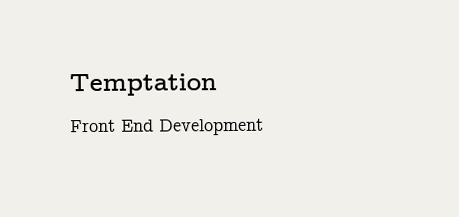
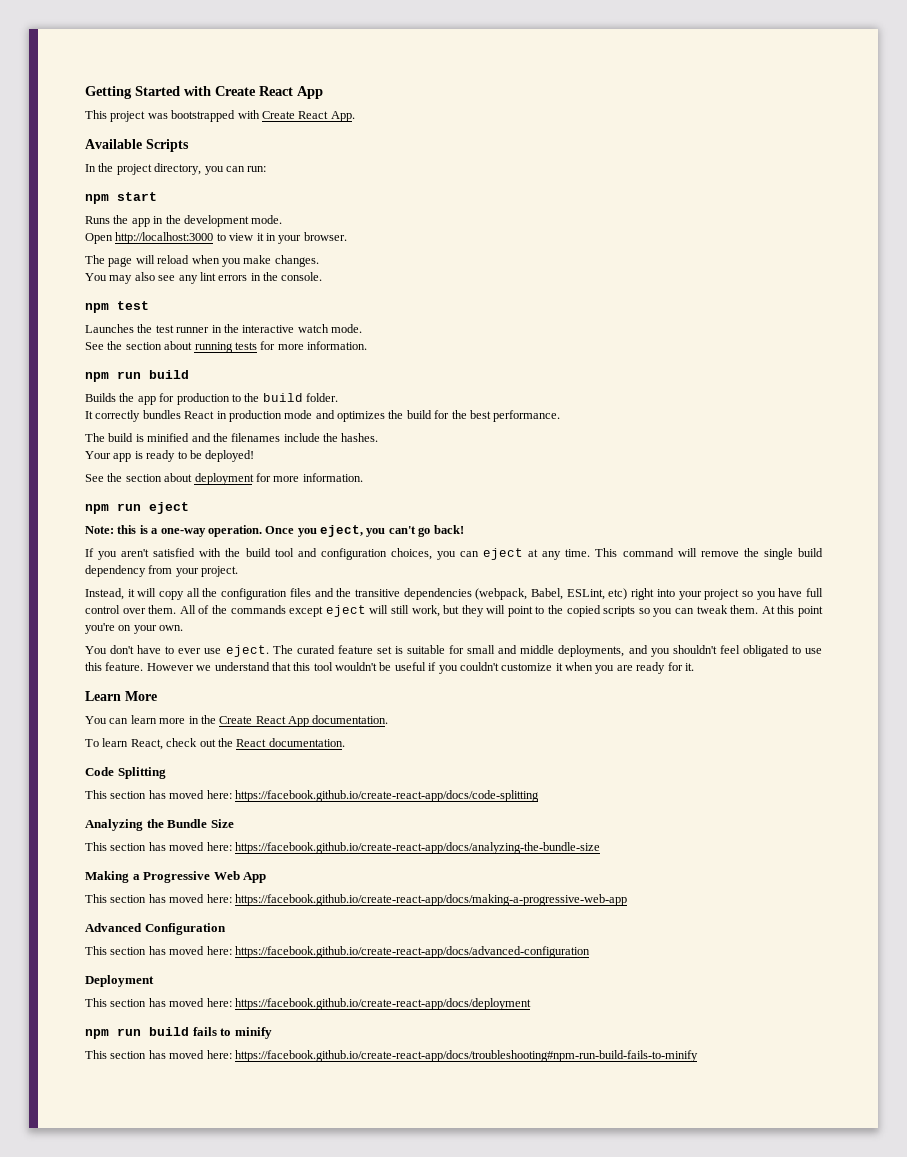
[69,73,217,97] [70,118,264,136] Temptation // Front End Development -> [85,86,323,99] [85,110,355,122] [85,139,189,152] [85,163,267,175] [85,192,157,204] [85,215,283,227] [85,232,347,244] [85,255,319,267] [85,272,323,284] [85,301,149,313] [85,324,362,333] [85,341,367,353] [85,370,189,382] [85,393,338,405] [85,410,561,422] [85,433,379,442] [85,450,255,462] [85,473,363,485] [85,502,189,514] [85,525,464,537] [85,548,823,560] [85,565,239,577] [85,588,823,600] [85,605,824,617] [85,623,184,634] [85,645,823,657] [85,662,694,674] [85,691,157,701] [85,715,389,727] [85,738,345,750] [85,767,166,779] [85,790,539,802] [85,819,234,831] [85,842,600,854] [85,871,267,883] [85,894,627,906] [85,923,226,935] [85,946,590,958] [85,975,154,987] [85,998,531,1010] [85,1027,272,1039] [85,1050,698,1062] Getting Started with Create React App // This project was bootstrapped with Create React App. // Available Scripts // In the project directory, you can run: // npm start // Runs the app in the development mode. // Open http://localhost:3000 to view it in your browser. // The page will reload when you make changes. // You may also see any lint errors in the console. // npm test // Launches the test runner in the interactive watch mode. // See the section about running tests for more information. // npm run build // Builds the app for production to the build folder. // It correctly bundles React in production mode and optimizes the build for the best performance. // The build is minified and the filenames include the hashes. // Your app is ready to be deployed! // See the section about deployment for more information. // npm run eject // Note: this is a one-way operation. Once you eject, you can't go back! // If you aren't satisfied with the build tool and configuration choices, you can eject at any time. This command will remove the single build dependency from your project. // Instead, it will copy all the configuration files and the transitive dependencies (webpack, Babel, ESLint, etc) right into your project so you have full control over them. All of the commands except eject will still work, but they will point to the copied scripts so you can tweak them. At this point you're on your own. // You don't have to ever use eject. The curated feature set is suitable for small and middle deployments, and you shouldn't feel obligated to use this feature. However we understand that this tool wouldn't be useful if you couldn't customize it when you are ready for it. // Learn More // You can learn more in the Create React App documentation. // To learn React, check out the React documentation. // Code Splitting // This section has moved here: https://facebook.github.io/create-react-app/docs/code-splitting // Analyzing the Bundle Size // This section has moved here: https://facebook.github.io/create-react-app/docs/analyzing-the-bundle-size // Making a Progressive Web App // This section has moved here: https://facebook.github.io/create-react-app/docs/making-a-progressive-web-app // Advanced Configuration // This section has moved here: https://facebook.github.io/create-react-app/docs/advanced-configuration // Deployment // This section has moved here: https://facebook.github.io/create-react-app/docs/deployment // npm run build fails to minify // This section has moved here: https://facebook.github.io/create-react-app/docs/troubleshooting#npm-run-build-fails-to-minify

